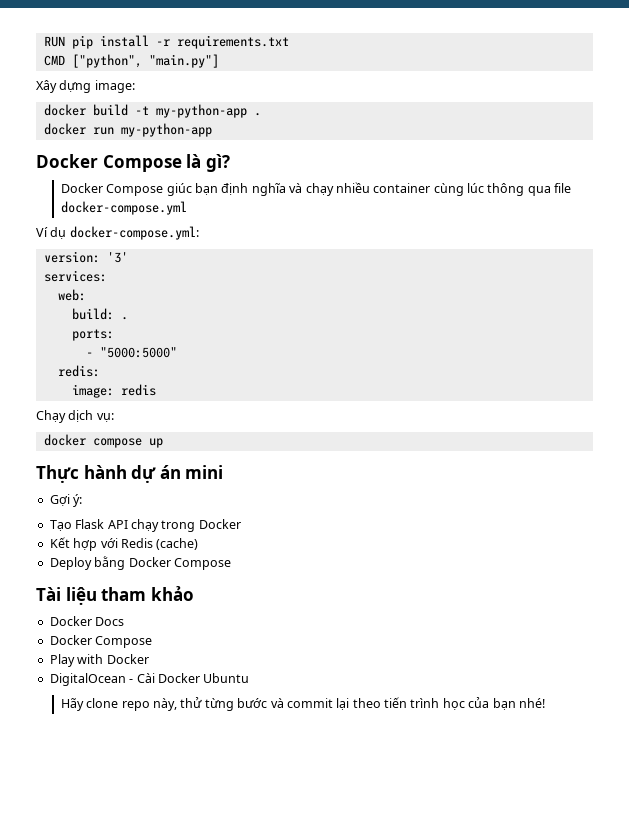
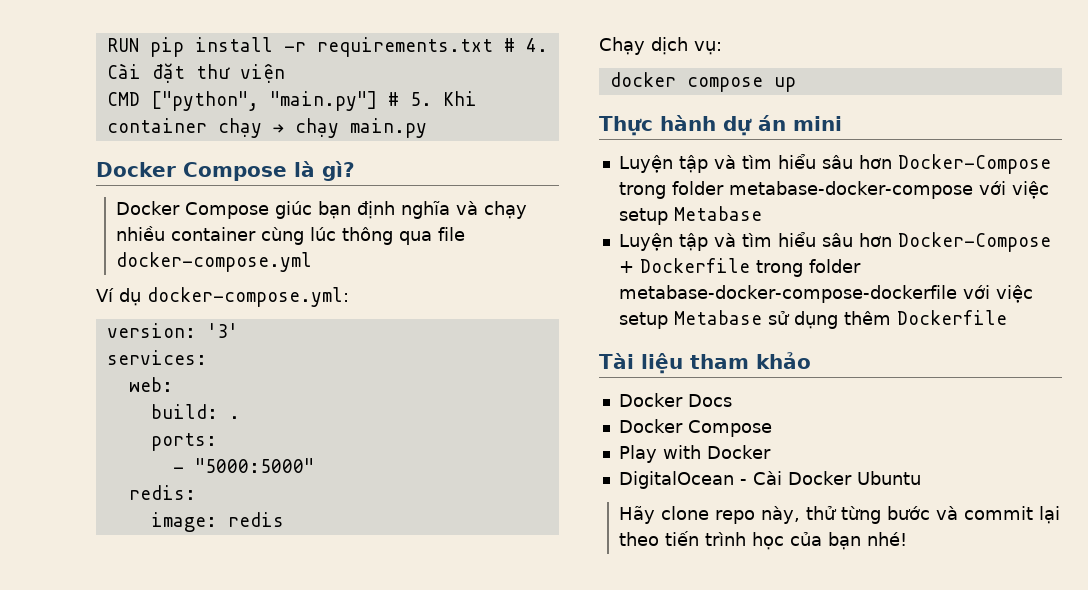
[43,54,219,68] [36,80,135,93] [43,104,261,118] [43,123,212,137] // CMD ["python", "main.py"] // Xây dựng image: // docker build -t my-python-app . // docker run my-python-app -> [503,38,548,52] [106,63,285,83] [106,91,477,111] [106,118,427,138] # 4. Cài đặt thư viện // CMD ["python", "main.py"] # 5. Khi container chạy → chạy main.py
[49,494,83,507] [49,519,241,532] [49,537,199,551] [49,556,231,570] Gợi ý: // Tạo Flask API chạy trong Docker // Kết hợp với Redis (cache) // Deploy bằng Docker Compose -> [618,154,1051,174] [618,181,1049,199] [618,206,762,225] [618,232,1051,252] [618,258,861,277] [618,285,1033,303] [618,310,1007,329] Luyện tập và tìm hiểu sâu hơn Docker-Compose trong folder metabase-docker-compose với việc setup Metabase // Luyện tập và tìm hiểu sâu hơn Docker-Compose + Dockerfile trong folder metabase-docker-compose-dockerfile với việc setup Metabase sử dụng thêm Dockerfile

